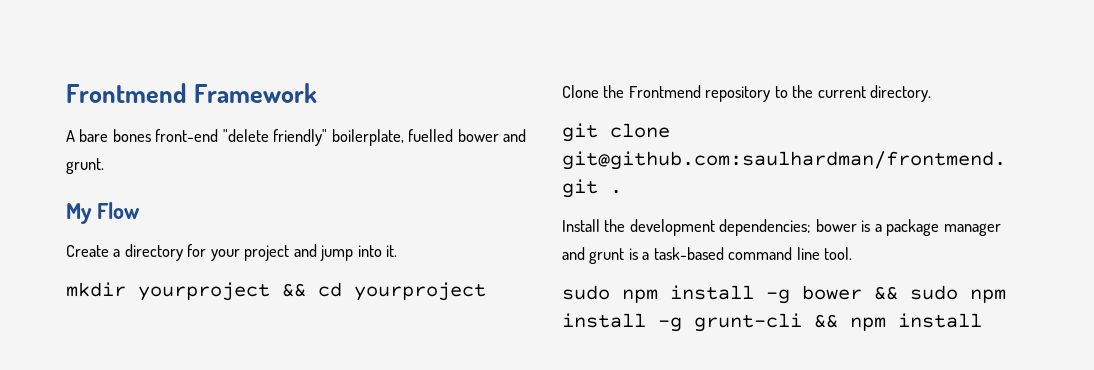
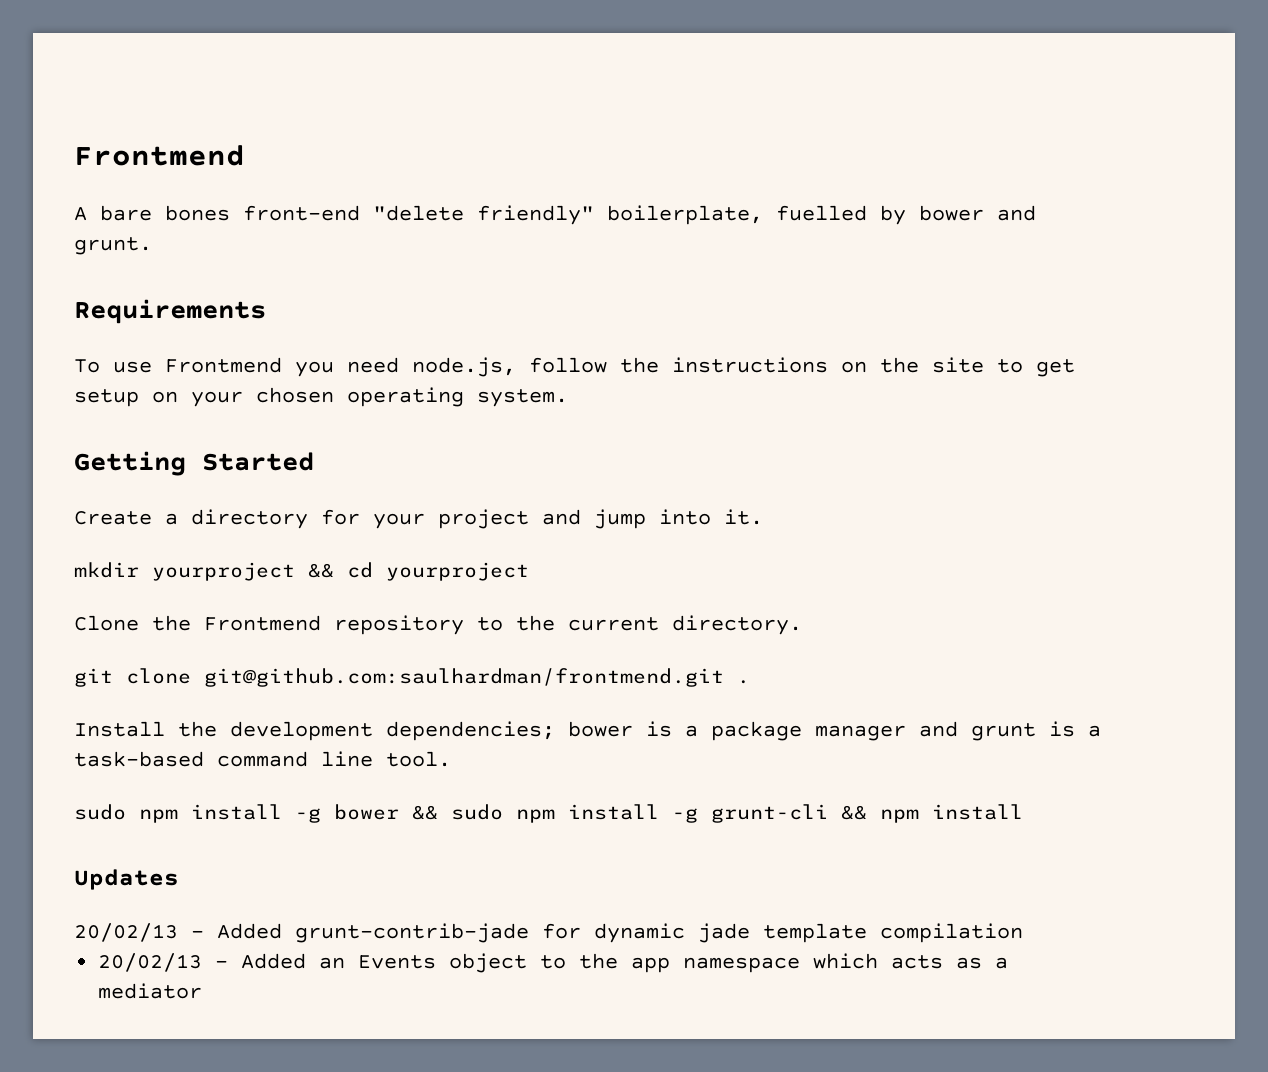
[66,83,318,103] Frontmend Framework -> [74,145,245,166] Frontmend
(454, 135) none -> [880,205,906,225] by
[66,202,140,224] My Flow -> [74,299,266,324] [74,357,1075,377] [74,387,568,407] [74,451,314,476] Requirements // To use Frontmend you need node.js, follow the instructions on the site to get setup on your chosen operating system. // Getting Started
(982, 320) none -> [74,869,179,890] [74,923,1023,943] [98,953,1009,973] [98,983,203,999] // Updates // 20/02/13 – Added grunt-contrib-jade for dynamic jade template compilation // 20/02/13 – Added an Events object to the app namespace which acts as a mediator

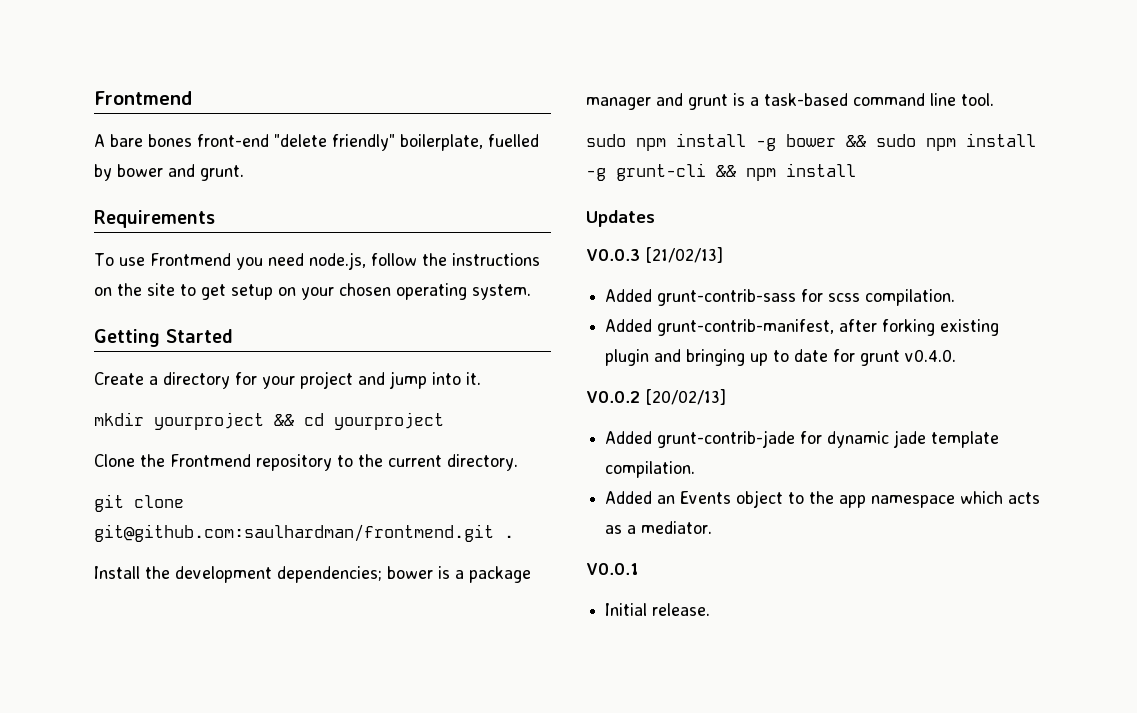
[74,923,204,942] 20/02/13 – -> [586,247,723,263] [605,289,956,306] [605,319,1000,336] [605,349,957,366] [586,389,726,405] V0.0.3 [21/02/13] // Added grunt-contrib-sass for scss compilation. // Added grunt-contrib-manifest, after forking existing plugin and bringing up to date for grunt v0.4.0. // V0.0.2 [20/02/13] //
[880,923,1023,943] [98,953,229,972] compilation // 20/02/13 – -> [605,461,696,478] compilation. //
[98,983,203,999] mediator -> [641,521,713,534] [586,563,639,575] [605,603,711,616] mediator. // V0.0.1 // Initial release.

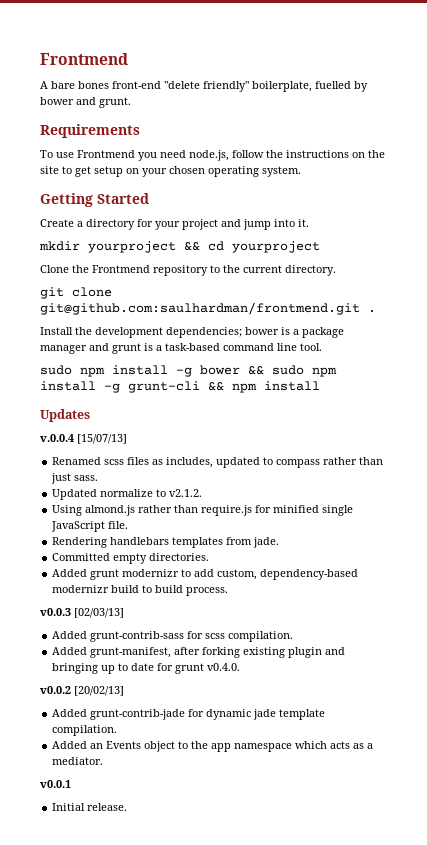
[586,247,723,263] V0.0.3 [21/02/13] -> [40,434,127,444] [52,457,384,468] [51,473,99,484] [52,489,203,500] [52,505,354,516] [51,521,129,532] [52,537,280,548] [52,553,210,564] [52,569,359,580] [52,585,229,596] [40,608,124,618] v.0.0.4 [15/07/13] // Renamed scss files as includes, updated to compass rather than just sass. // Updated normalize to v2.1.2. // Using almond.js rather than require.js for minified single JavaScript file. // Rendering handlebars templates from jade. // Committed empty directories. // Added grunt modernizr to add custom, dependency-based modernizr build to build process. // v0.0.3 [02/03/13]
[657,319,835,336] grunt-contrib-manifest, -> [90,647,172,658] grunt-manifest,
[586,391,640,403] V0.0.2 -> [40,686,71,694] v0.0.2
[586,563,639,575] V0.0.1 -> [40,780,71,788] v0.0.1

